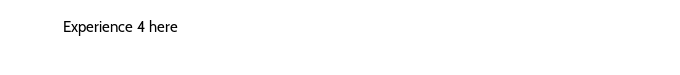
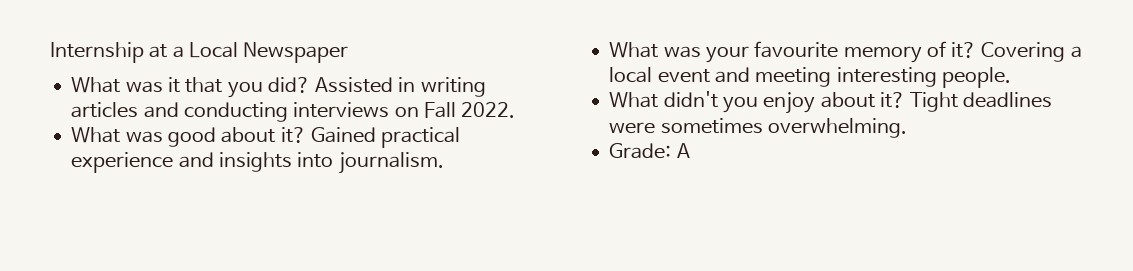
[63,20,179,36] Experience 4 here -> [50,42,349,63] [71,77,486,98] [71,102,516,122] [71,127,461,148] [71,152,444,174] [609,41,1082,63] [609,67,1011,88] [609,91,1053,114] [609,118,907,138] [609,143,690,159] Internship at a Local Newspaper // What was it that you did? Assisted in writing articles and conducting interviews on Fall 2022. // What was good about it? Gained practical experience and insights into journalism. // What was your favourite memory of it? Covering a local event and meeting interesting people. // What didn't you enjoy about it? Tight deadlines were sometimes overwhelming. // Grade: A

